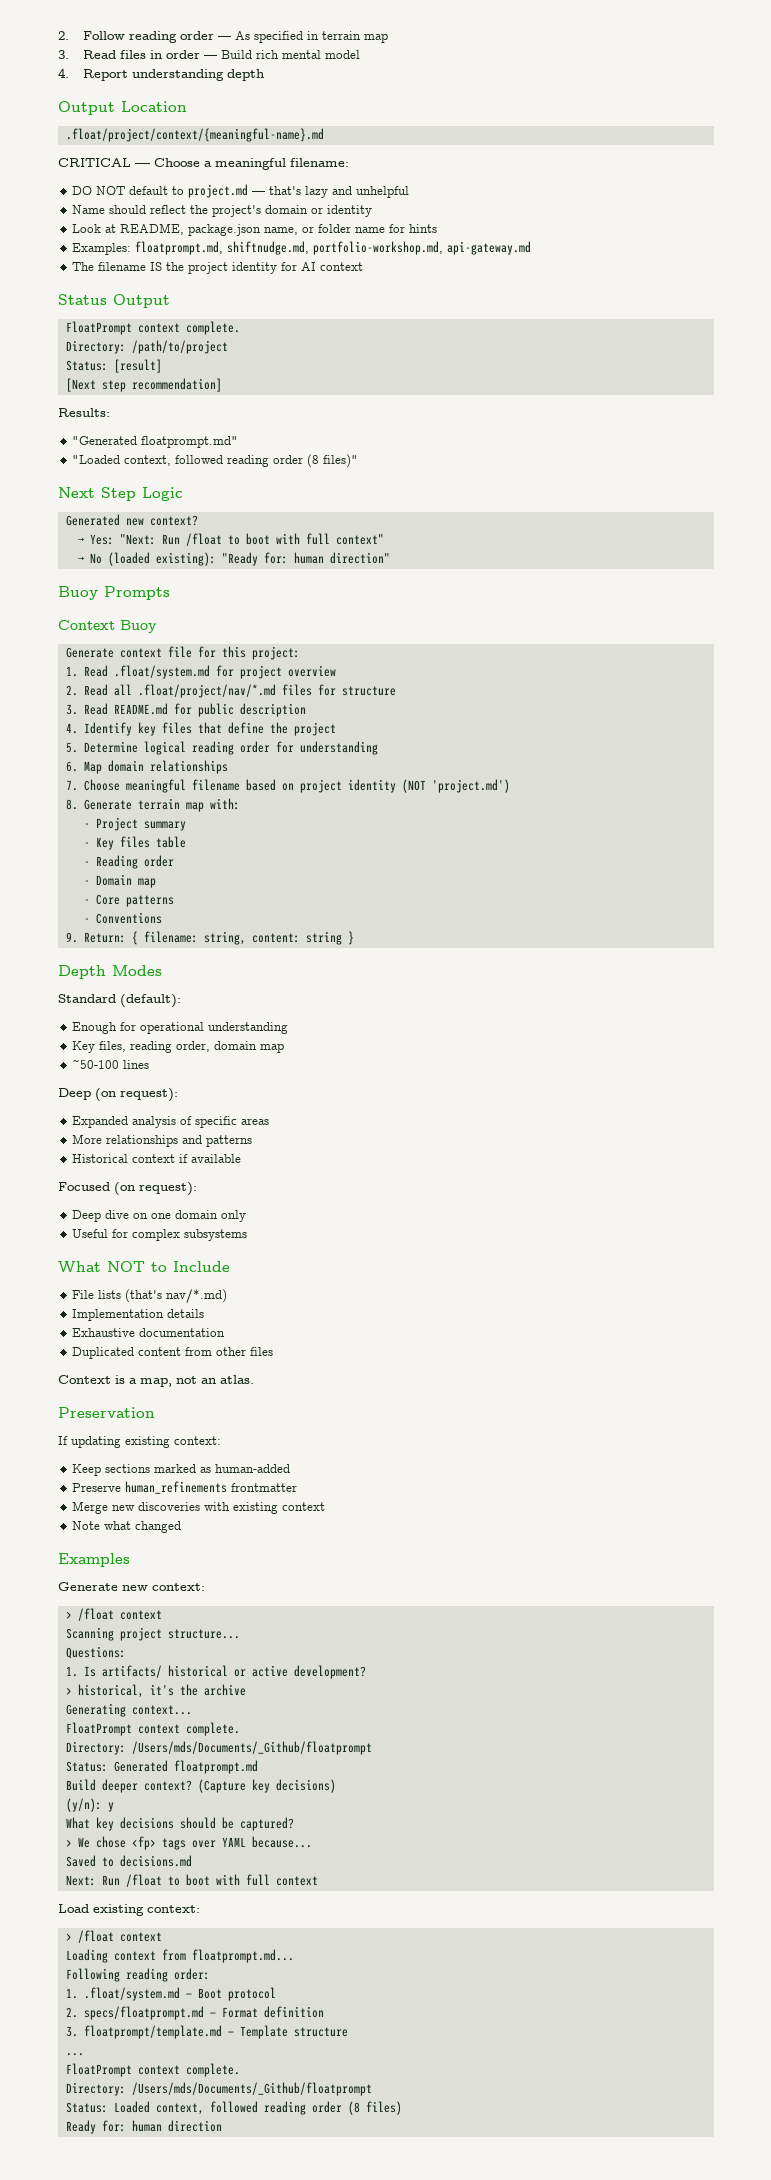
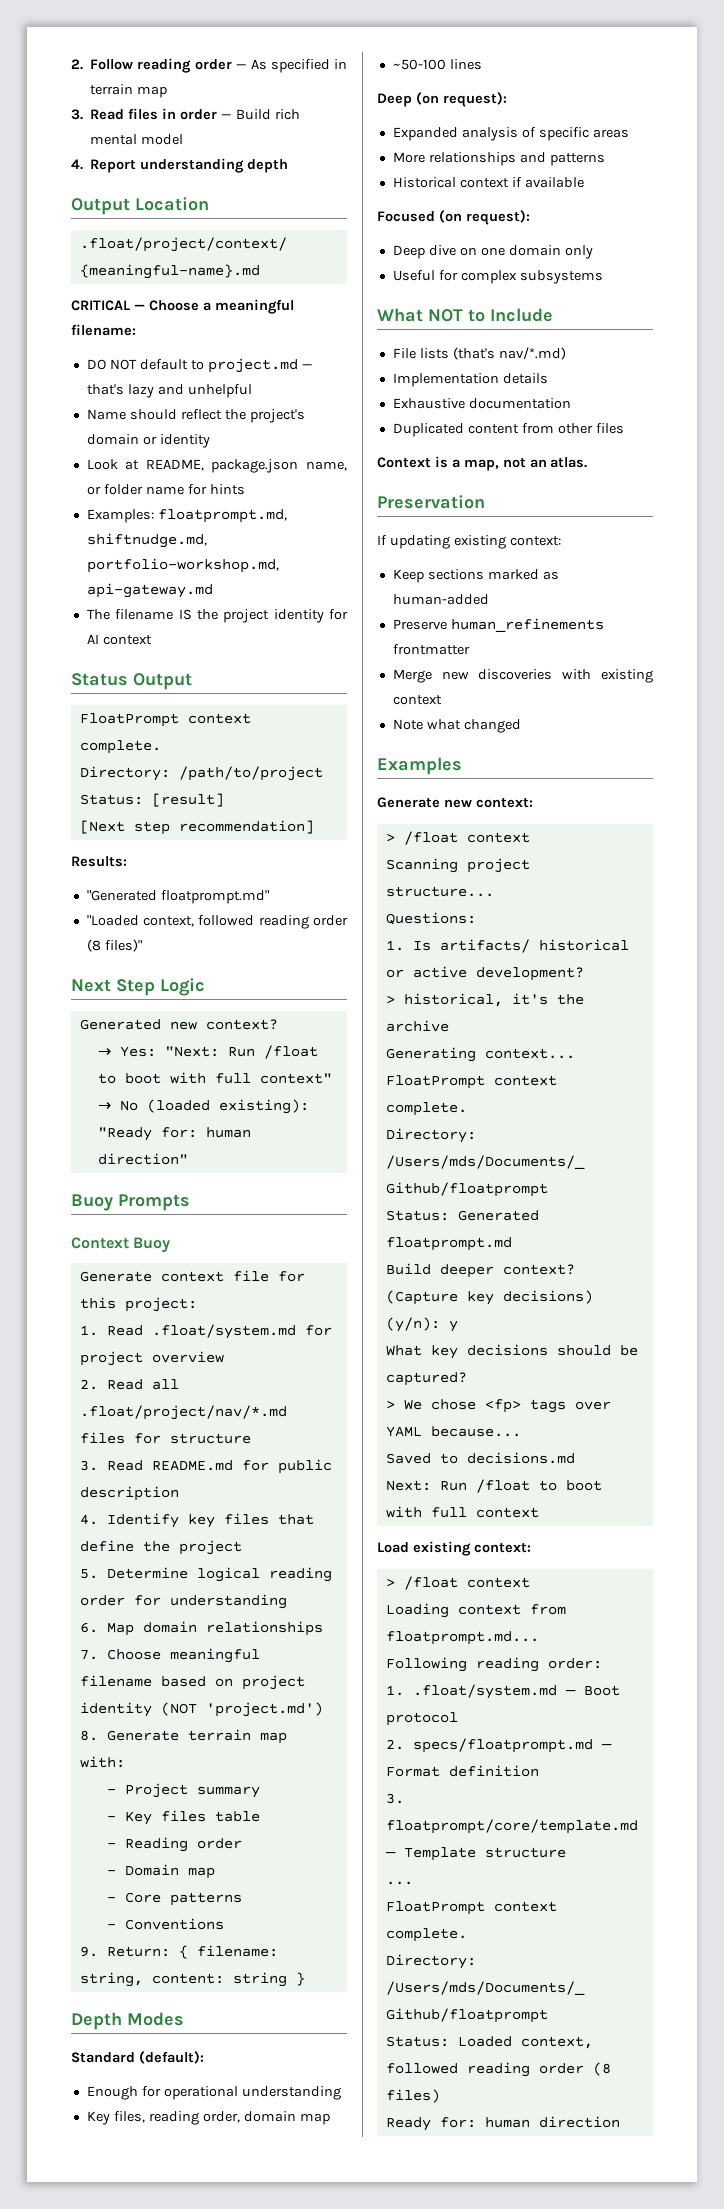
[83,2025,222,2039] floatprompt/template.md -> [385,1819,638,1834] floatprompt/core/template.md

